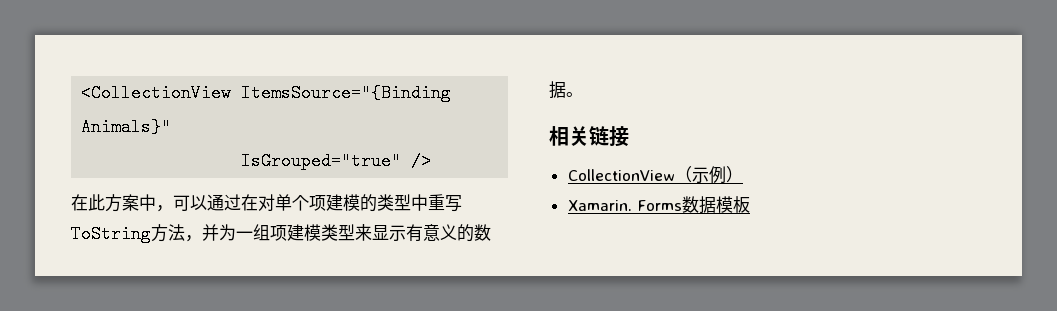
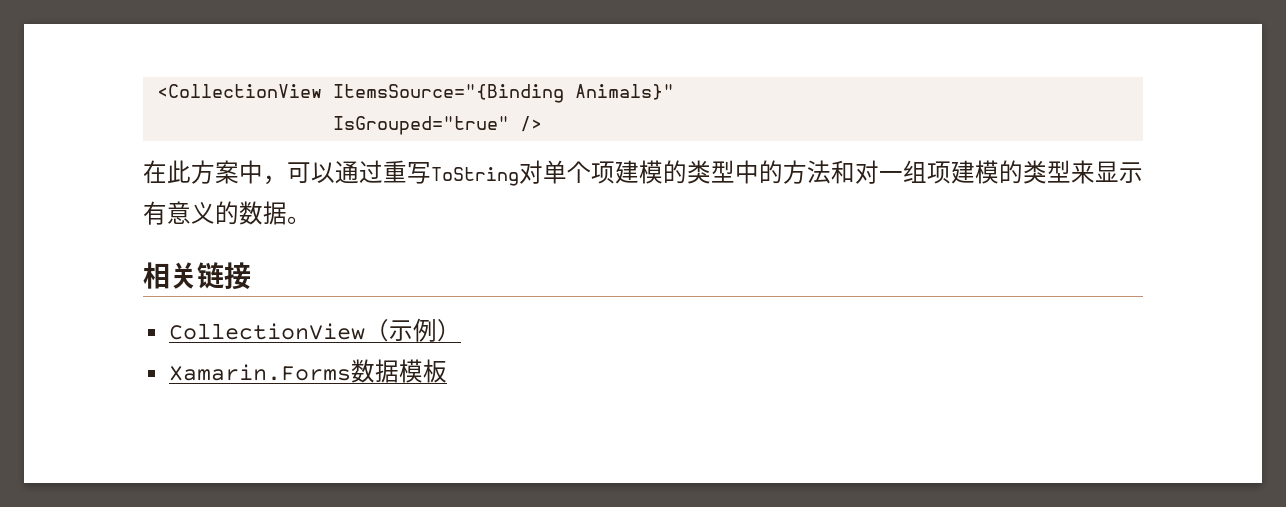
[241,194,258,211] 在 -> [383,160,519,186] 重写ToString
[428,194,462,212] [71,224,236,243] 重写ToString方法，并为 -> [759,160,879,184] 的方法和对
(321, 232) none -> [999,160,1023,184] 的
[567,200,682,211] Xamarin. Forms -> [168,364,351,381] Xamarin.Forms

